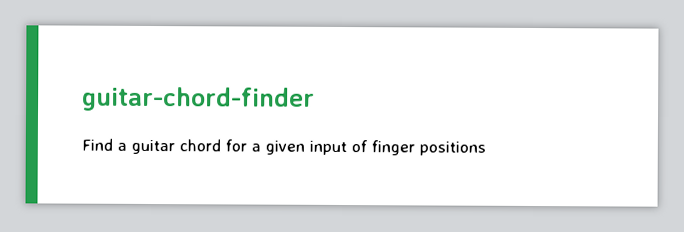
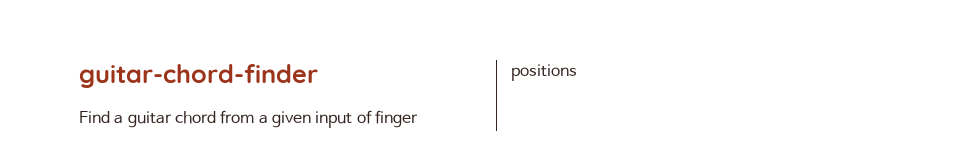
[225,139,247,152] for -> [220,110,255,124] from

